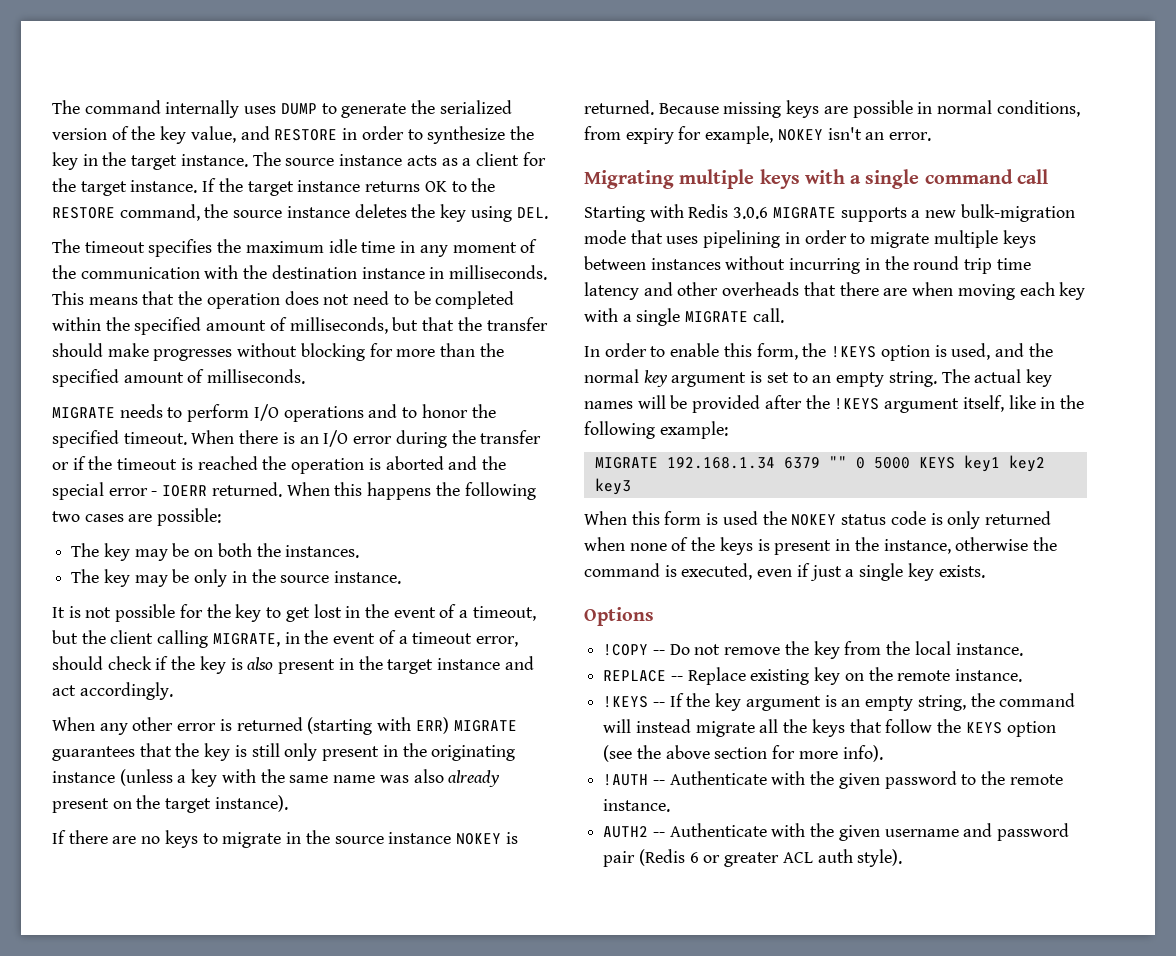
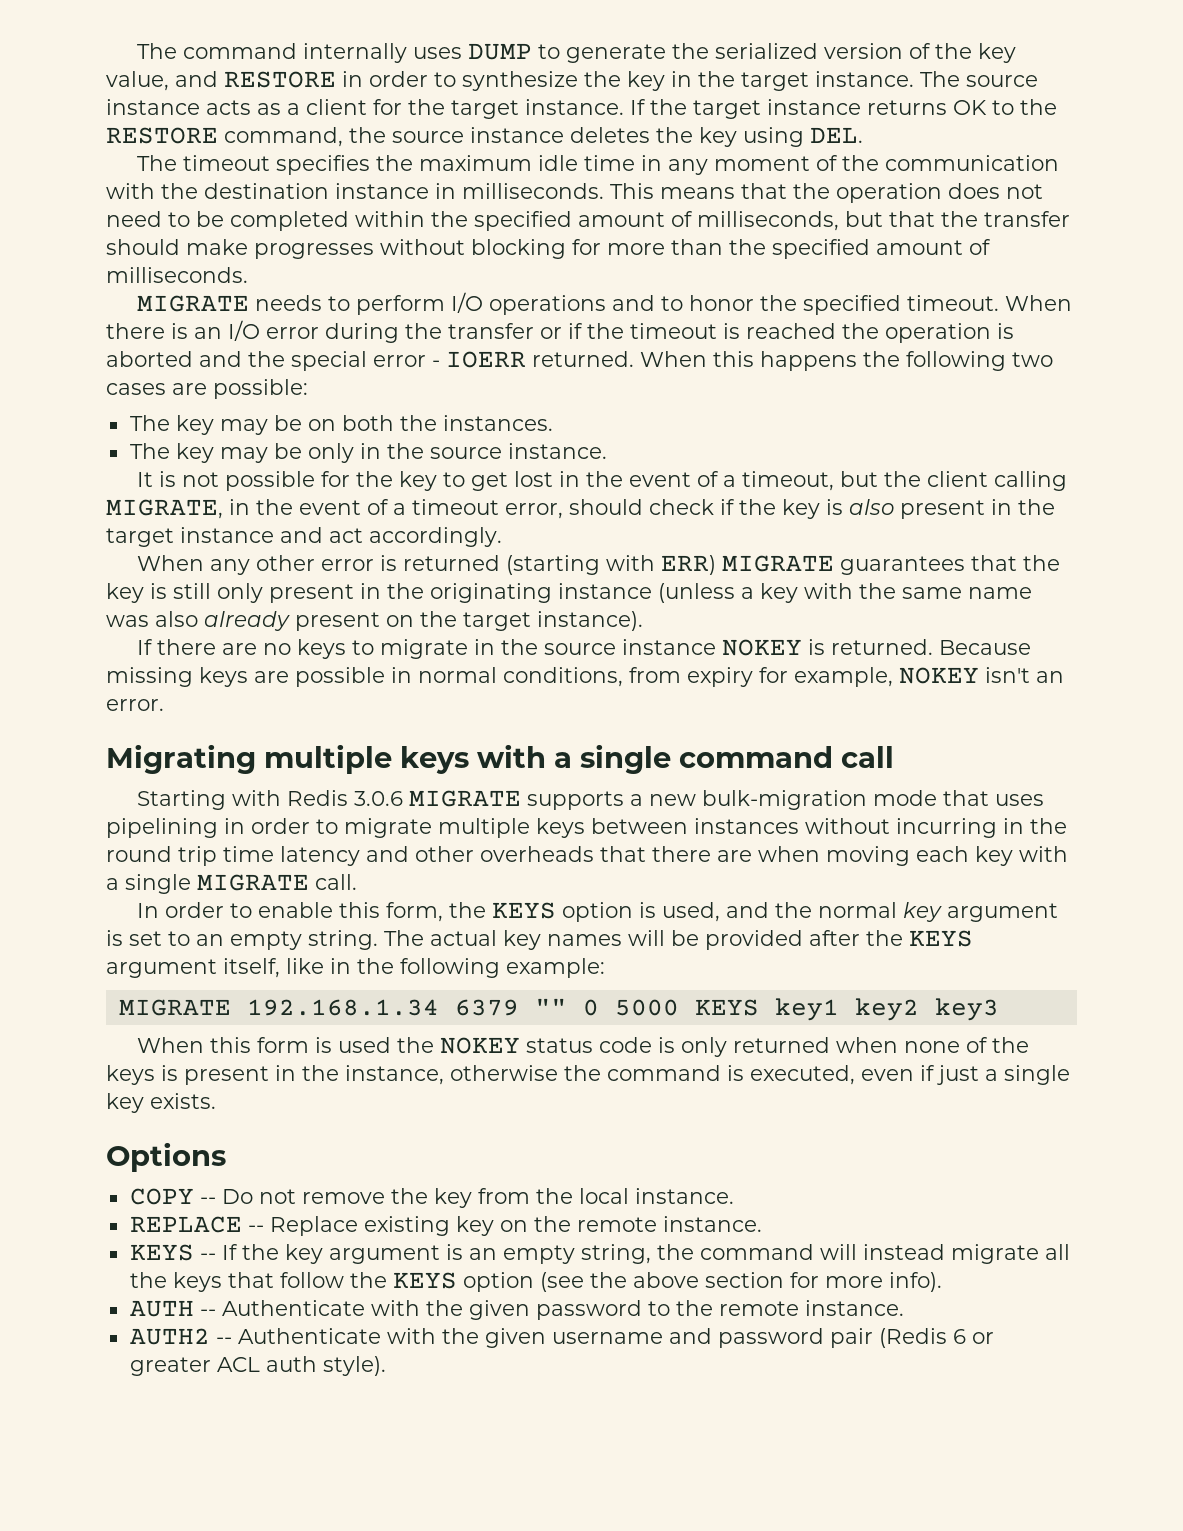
[831,346,877,358] !KEYS -> [491,902,556,919] KEYS
[834,398,880,410] !KEYS -> [909,930,973,947] KEYS
[603,644,649,656] !COPY -> [129,1188,194,1205] COPY
[603,696,649,708] !KEYS -> [129,1244,194,1261] KEYS
[603,774,649,786] !AUTH -> [129,1300,194,1317] AUTH

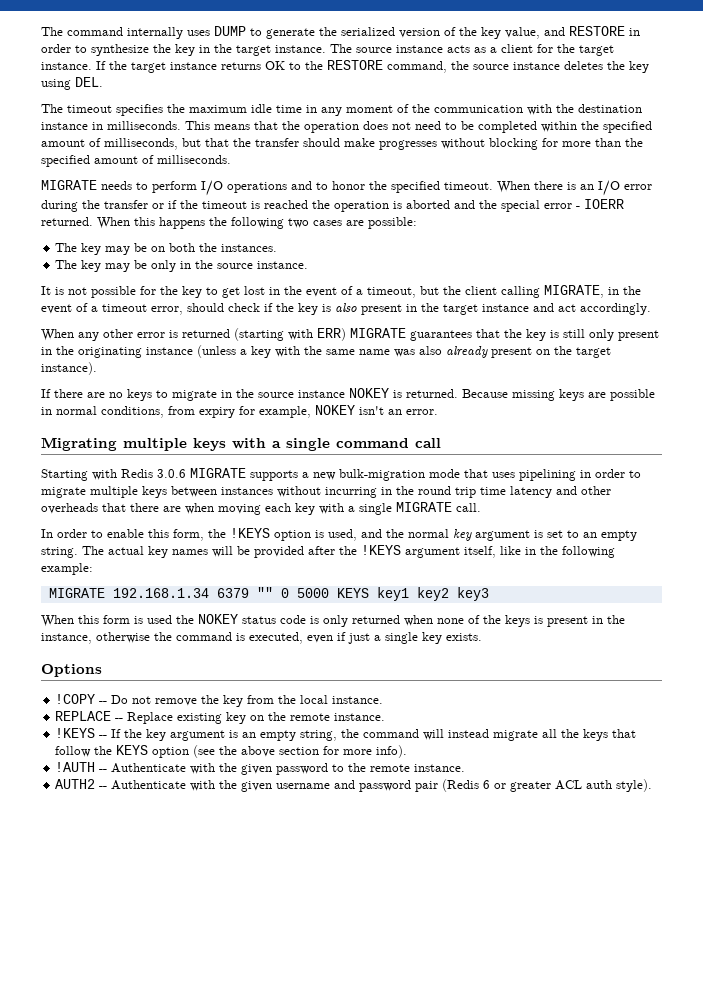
[491,902,556,919] KEYS -> [230,528,270,538] !KEYS
[909,930,973,947] KEYS -> [361,545,401,555] !KEYS
[129,1188,194,1205] COPY -> [55,694,96,704] !COPY
[129,1244,194,1261] KEYS -> [55,728,96,738] !KEYS
[129,1300,194,1317] AUTH -> [55,762,96,772] !AUTH

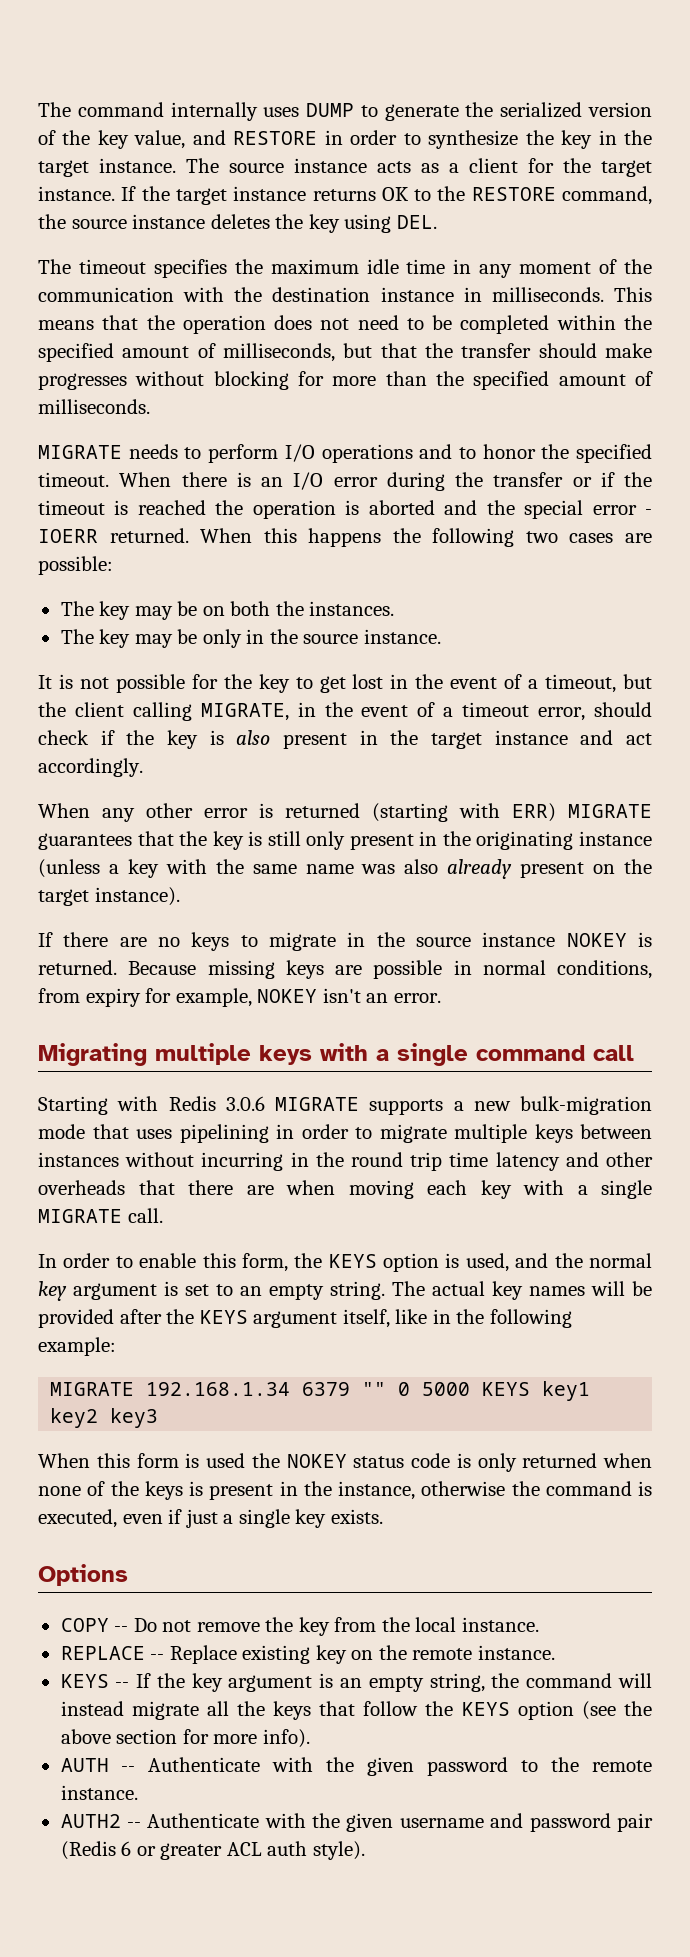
[230,528,270,538] !KEYS -> [328,1254,377,1268] KEYS
[361,545,401,555] !KEYS -> [199,1310,248,1324] KEYS
[55,694,96,704] !COPY -> [60,1618,109,1632] COPY
[55,728,96,738] !KEYS -> [60,1674,109,1688] KEYS
[55,762,96,772] !AUTH -> [60,1758,109,1772] AUTH

